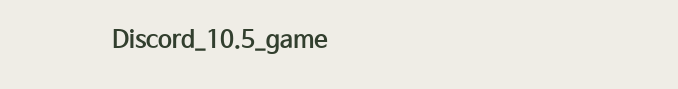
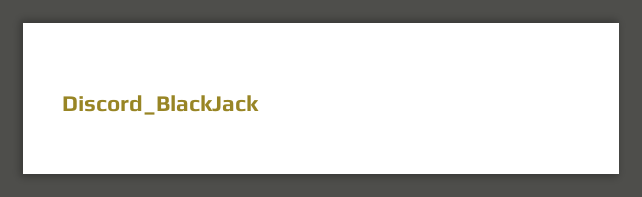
[112,29,328,54] Discord_10.5_game -> [62,95,259,115] Discord_BlackJack

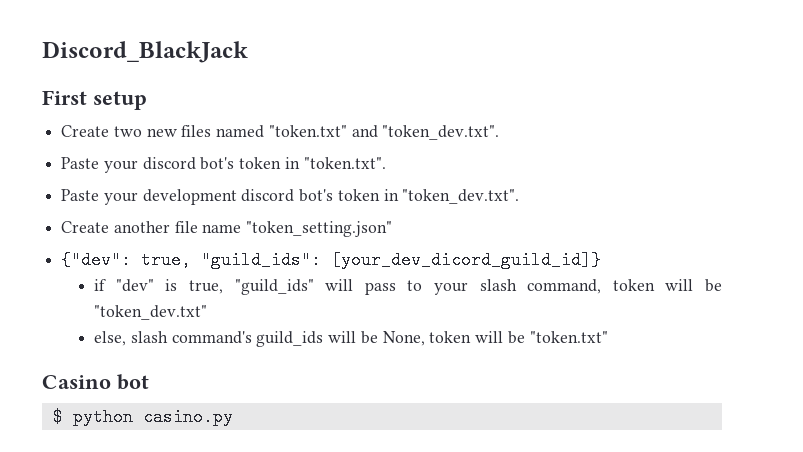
(259, 105) none -> [42,90,147,110] [61,125,500,140] [61,157,386,173] [61,189,520,205] [61,221,393,237] [61,251,602,269] [94,279,723,295] [94,305,208,320] [94,331,608,347] [42,374,149,390] [52,408,233,426] // First setup // Create two new files named "token.txt" and "token_dev.txt". // Paste your discord bot's token in "token.txt". // Paste your development discord bot's token in "token_dev.txt". // Create another file name "token_setting.json" // {"dev": true, "guild_ids": [your_dev_dicord_guild_id]} // if "dev" is true, "guild_ids" will pass to your slash command, token will be "token_dev.txt" // else, slash command's guild_ids will be None, token will be "token.txt" // Casino bot // $ python casino.py

